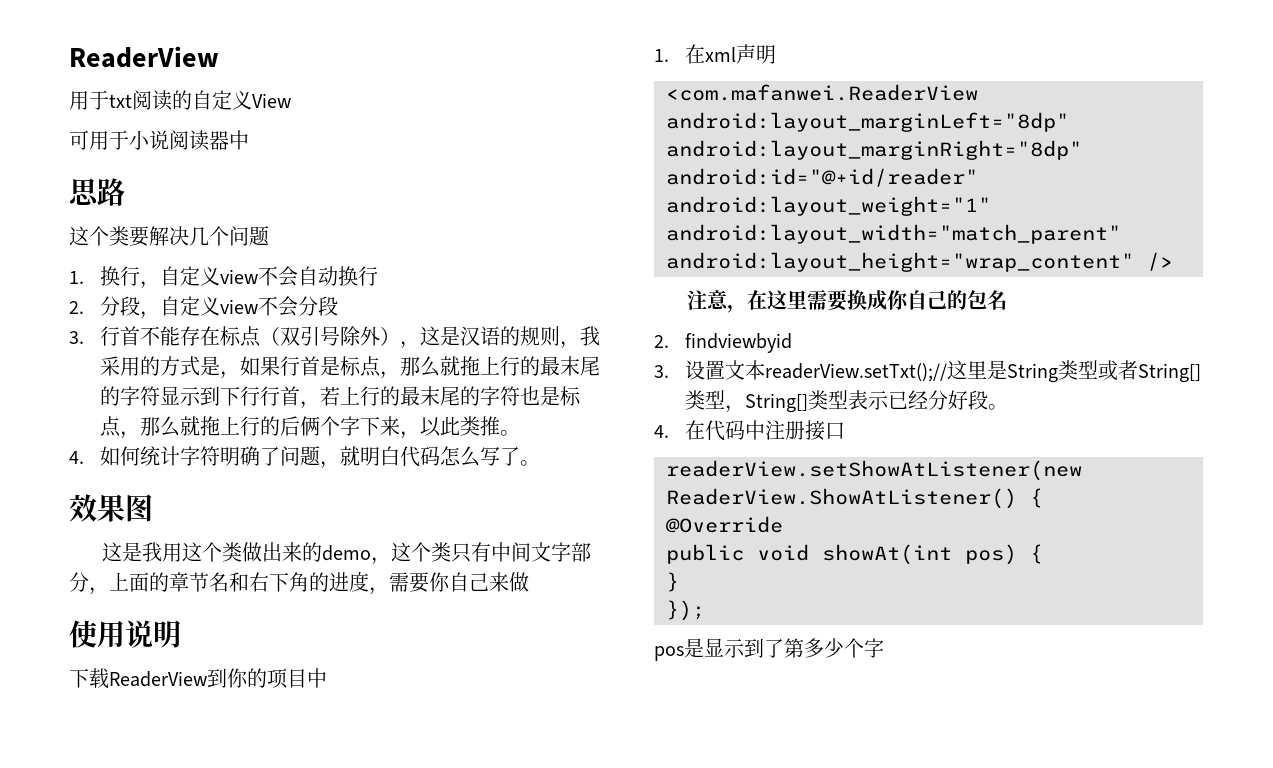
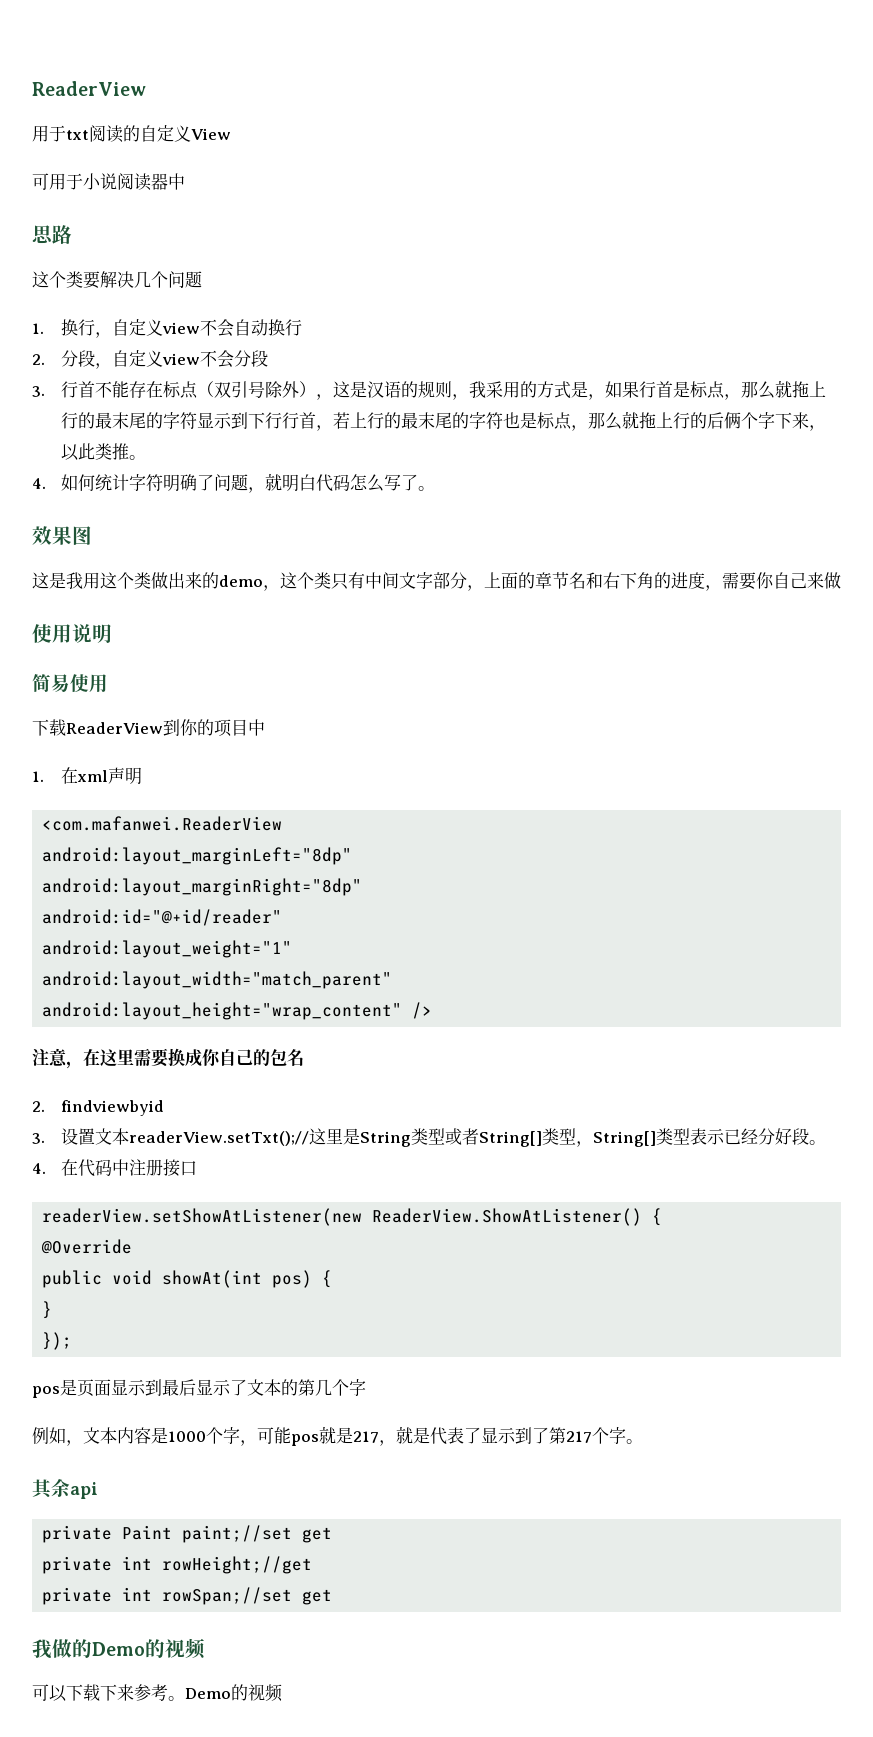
(181, 634) none -> [32,674,108,693] // 简易使用
[704,638,884,658] 显示到了第多少个字 -> [77,1379,366,1397] [32,1426,643,1446] [32,1479,98,1499] [42,1525,333,1543] [42,1556,313,1574] [42,1587,333,1605] [32,1638,206,1659] [32,1684,283,1702] 页面显示到最后显示了文本的第几个字 // 例如，文本内容是1000个字，可能pos就是217，就是代表了显示到了第217个字。 // 其余api // private Paint paint;//set get // private int rowHeight;//get // private int rowSpan;//set get // 我做的Demo的视频 // 可以下载下来参考。Demo的视频

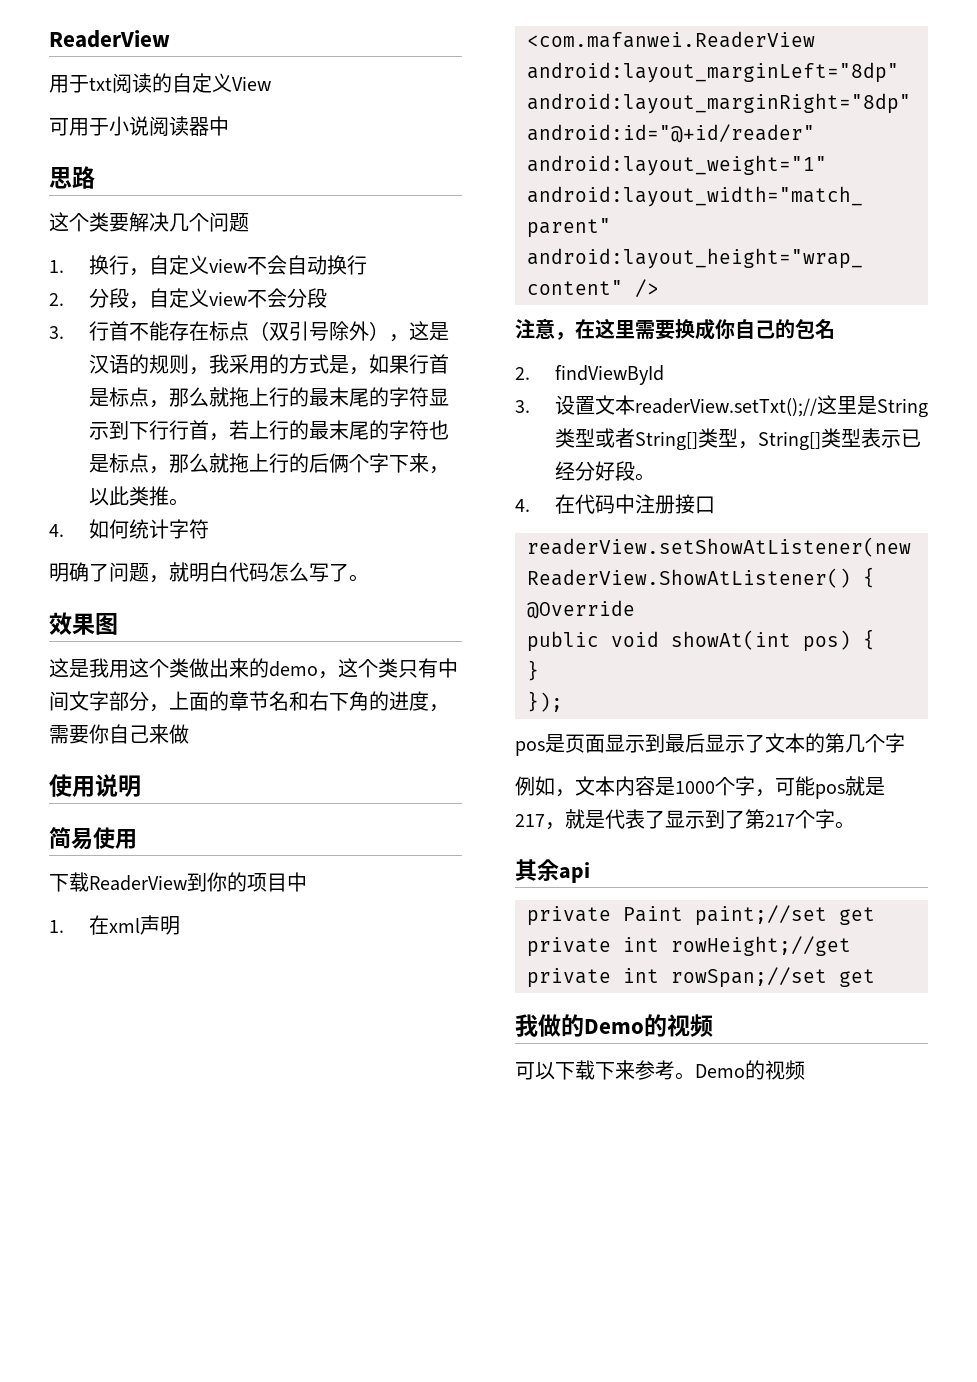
(164, 482) none -> (209, 529) //
[61,1100,165,1116] findviewbyid -> [554,365,664,385] findViewById

